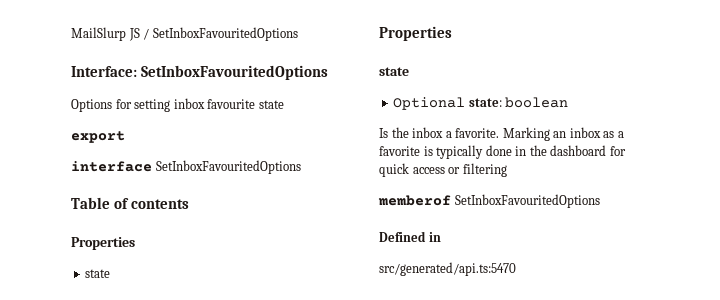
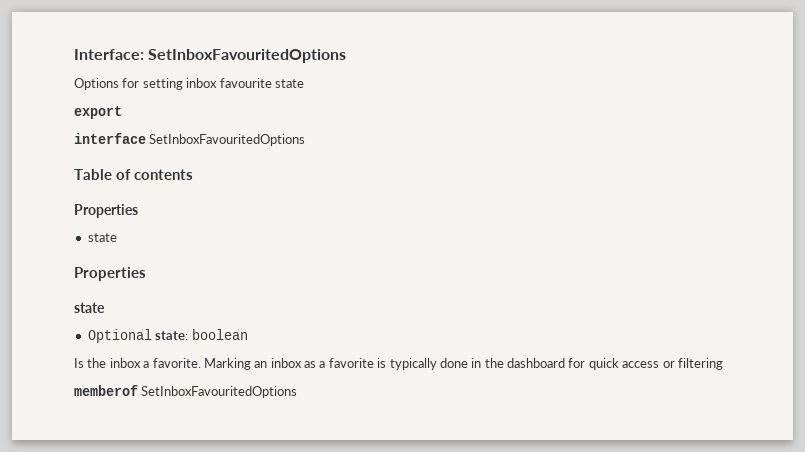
[71,27,298,41] MailSlurp JS / SetInboxFavouritedOptions // -> (74, 54) none
[379,231,441,242] [379,262,516,276] // Defined in // src/generated/api.ts:5470 -> (298, 392) none

